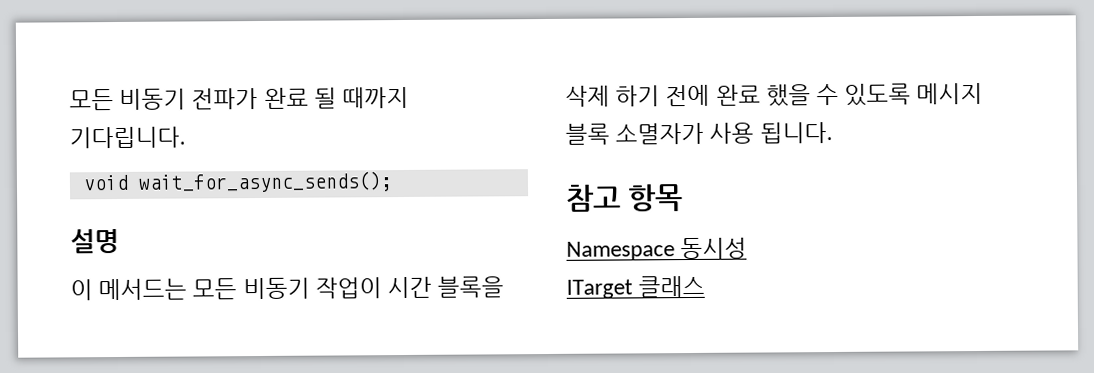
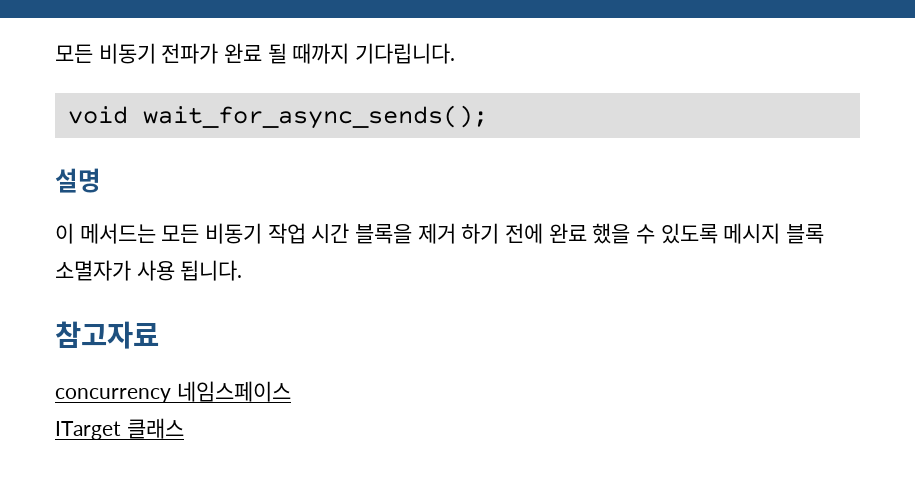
[314,277,382,299] 작업이 -> [267,223,306,244] 작업
[565,85,610,107] 삭제 -> [417,223,456,244] 제거
[565,184,683,212] [566,237,748,261] 참고 항목 // Namespace 동시성 -> [55,321,159,349] [55,381,291,403] 참고자료 // concurrency 네임스페이스

